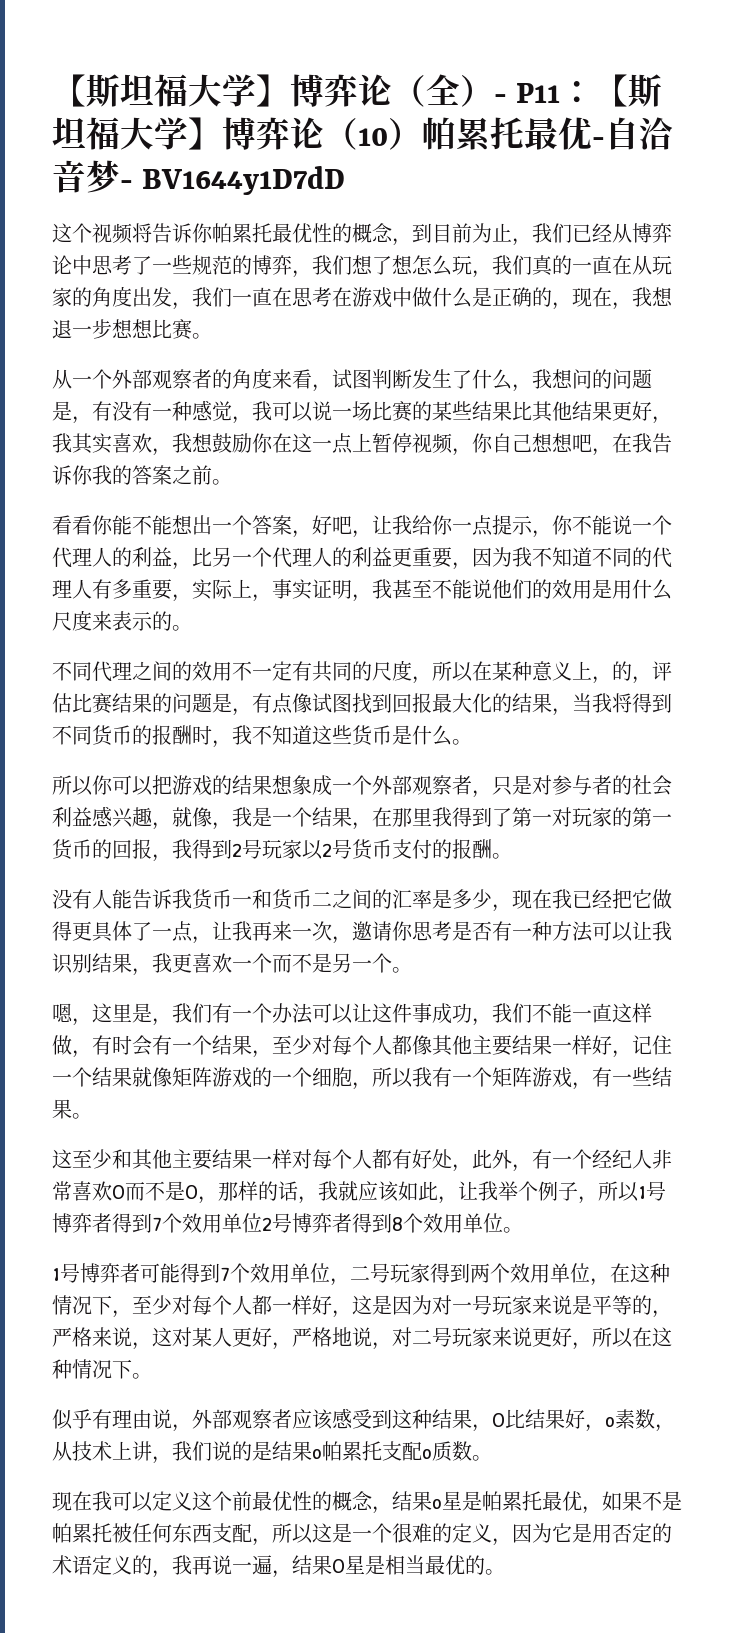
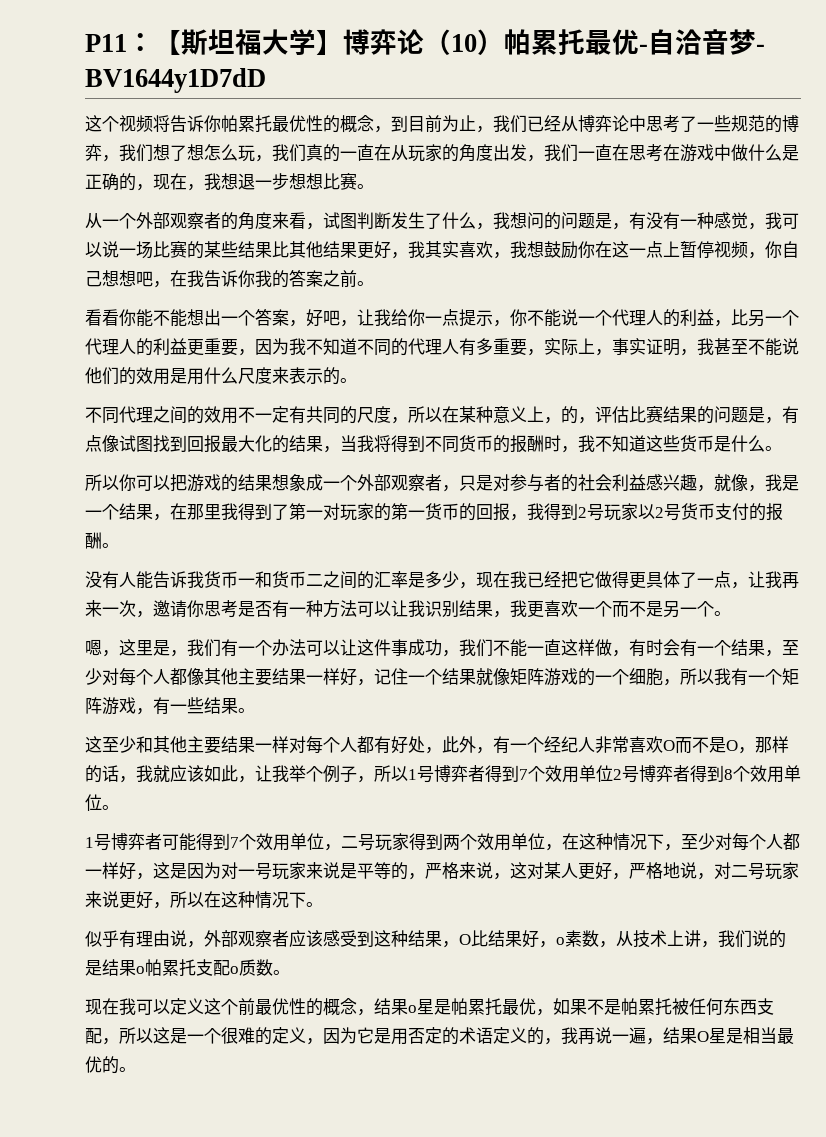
[52,74,507,107] 【斯坦福大学】博弈论（全）- -> (85, 43) none

